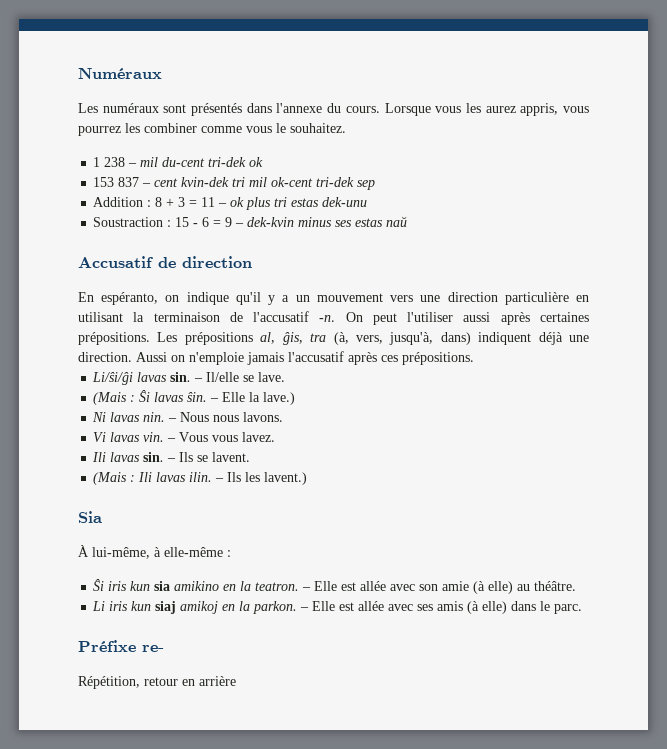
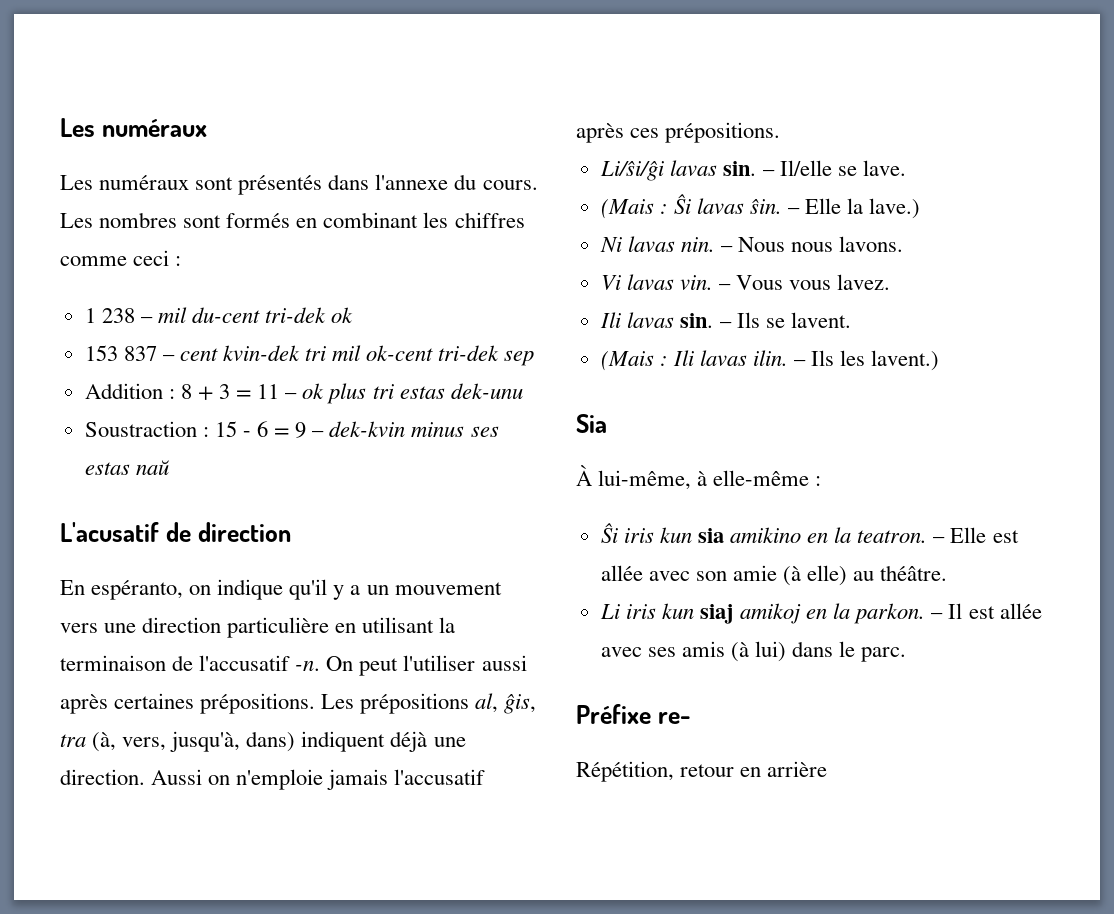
[78,68,162,79] Numéraux -> [60,118,207,137] Les numéraux
[384,103,589,116] [78,123,346,136] Lorsque vous les aurez appris, vous pourrez les combiner comme vous le souhaitez. -> [60,212,525,228] [60,250,182,266] Les nombres sont formés en combinant les chiffres comme ceci :
[78,256,153,268] Accusatif -> [60,522,159,542] L'acusatif
[312,601,336,611] Elle -> [948,603,963,619] Il
[482,601,508,614] elle) -> [755,641,787,662] lui)

